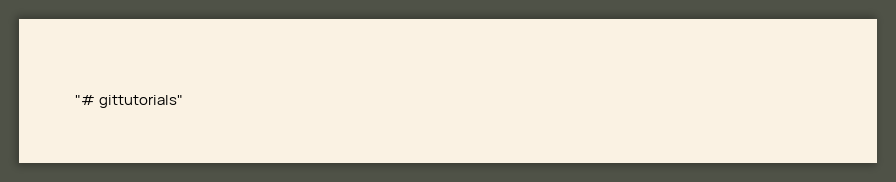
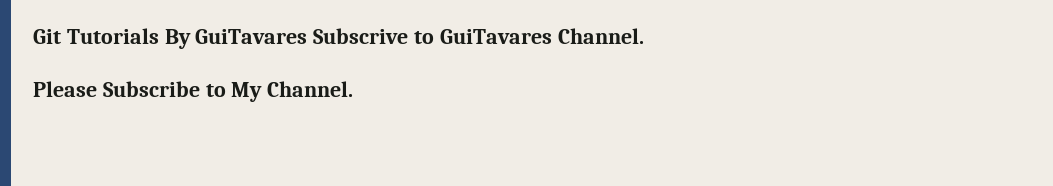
[75,95,184,108] "# gittutorials" -> [33,28,644,49] [33,81,354,102] Git Tutorials By GuiTavares Subscrive to GuiTavares Channel. // Please Subscribe to My Channel.

